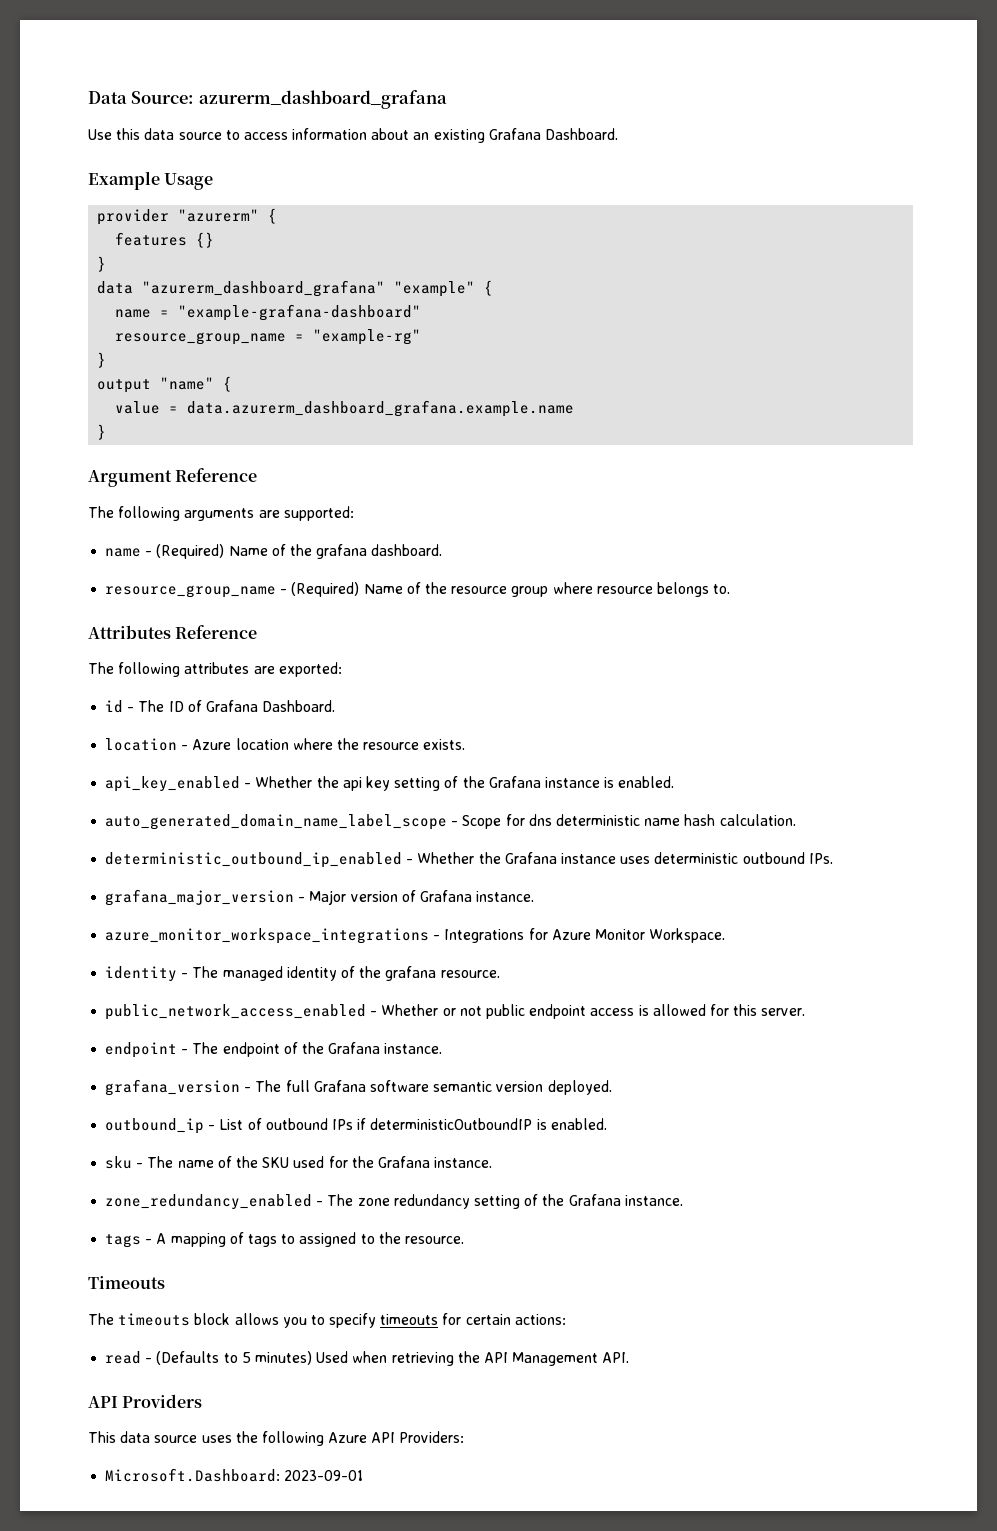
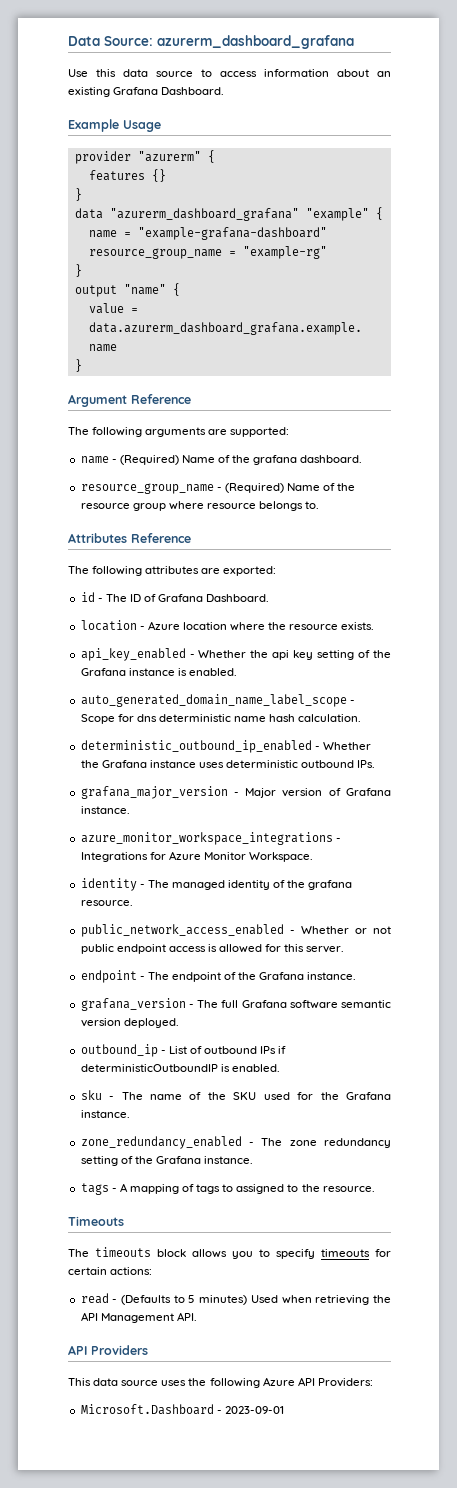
[105,1468,281,1482] Microsoft.Dashboard: -> [80,1404,222,1415] Microsoft.Dashboard -

